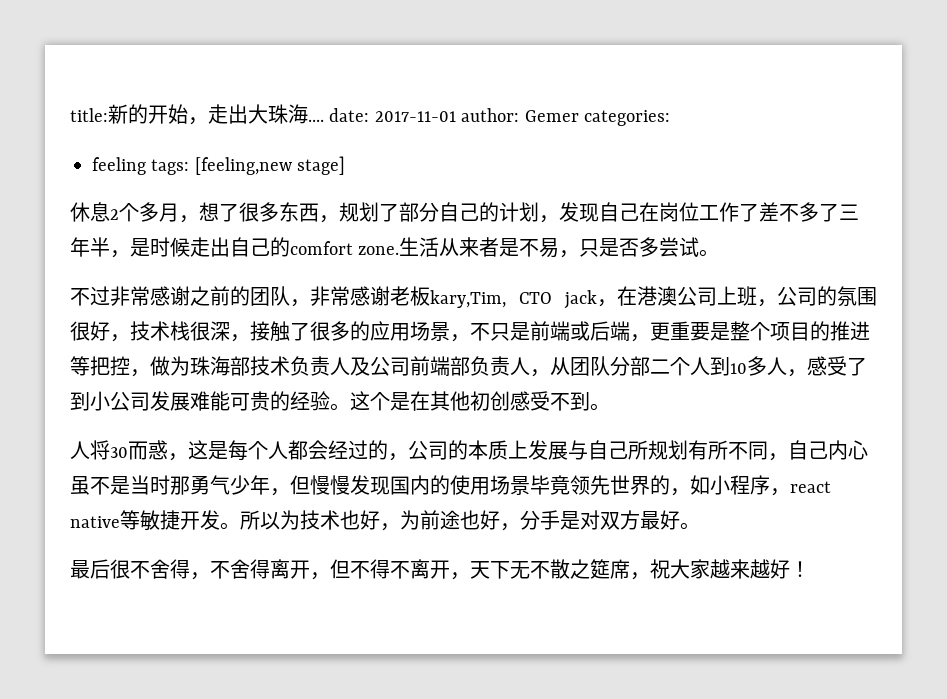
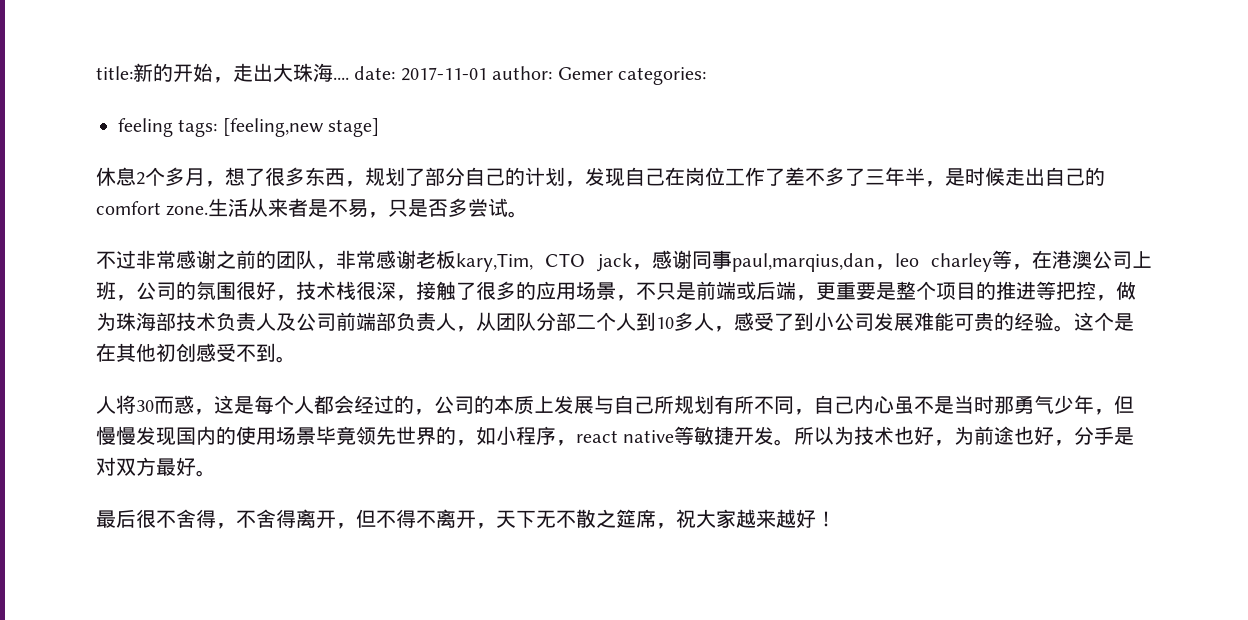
(617, 303) none -> [651,250,1032,272] 感谢同事paul,marqius,dan，leo charley等，

